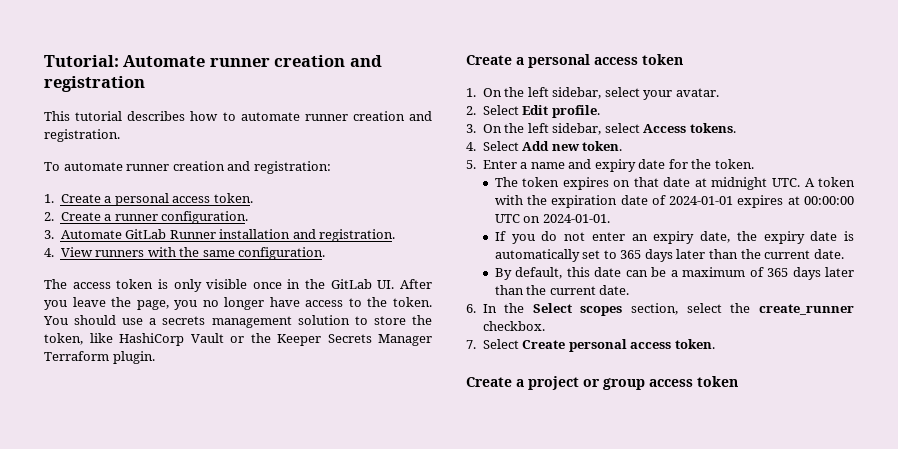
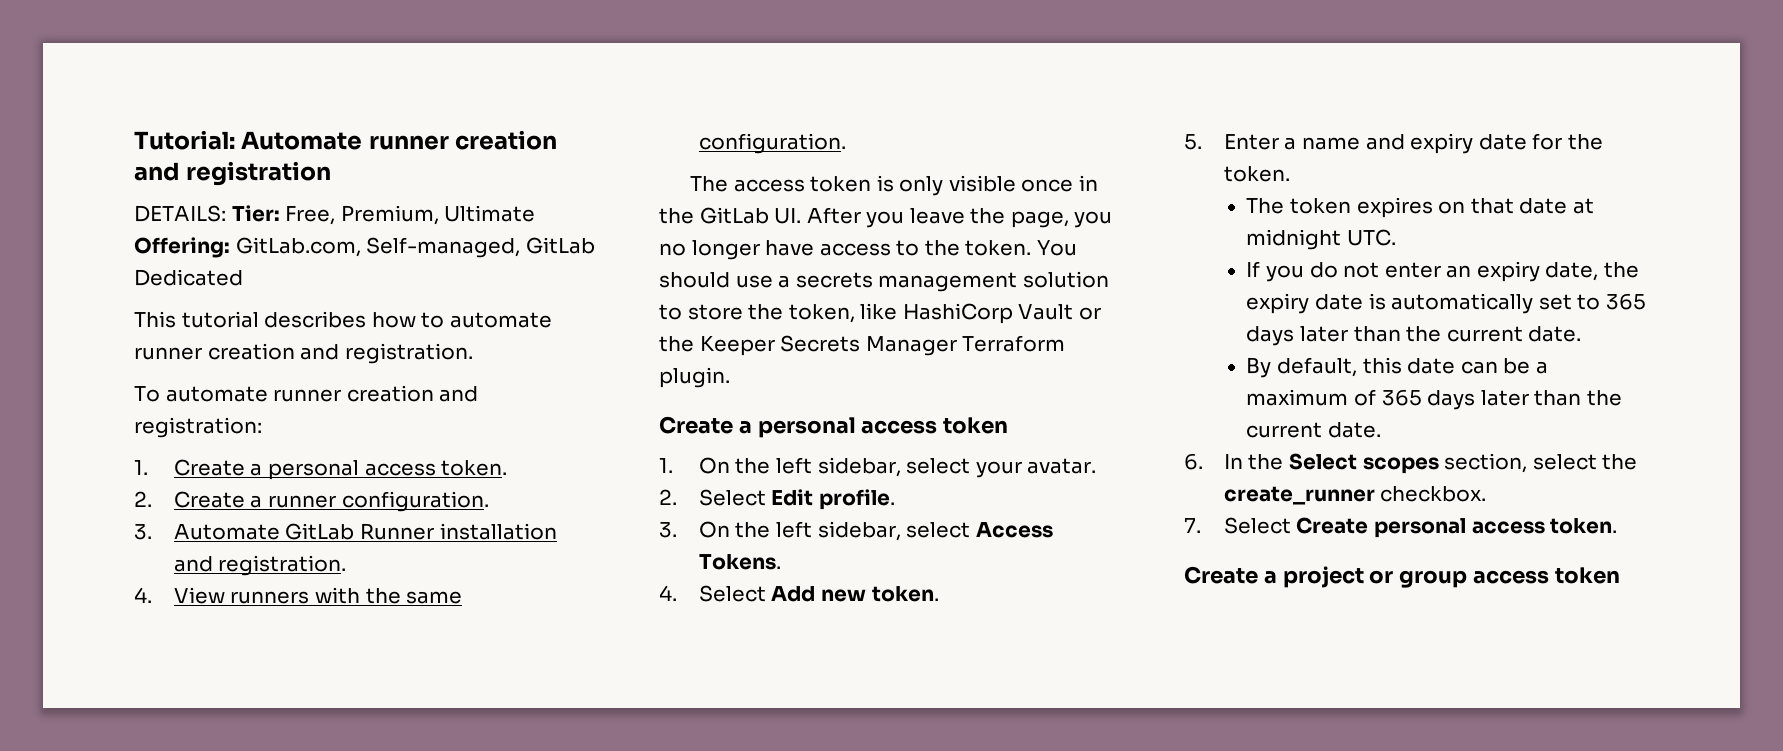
(145, 84) none -> [134,205,536,225] [134,237,595,258] [134,269,243,286] // DETAILS: Tier: Free, Premium, Ultimate Offering: GitLab.com, Self-managed, GitLab Dedicated
[689,123,736,133] tokens. -> [698,554,781,570] Tokens.
[804,177,856,187] [494,195,854,208] [494,214,610,223] A token with the expiration date of 2024-01-01 expires at 00:00:00 UTC on 2024-01-01. -> (1396, 237) none

